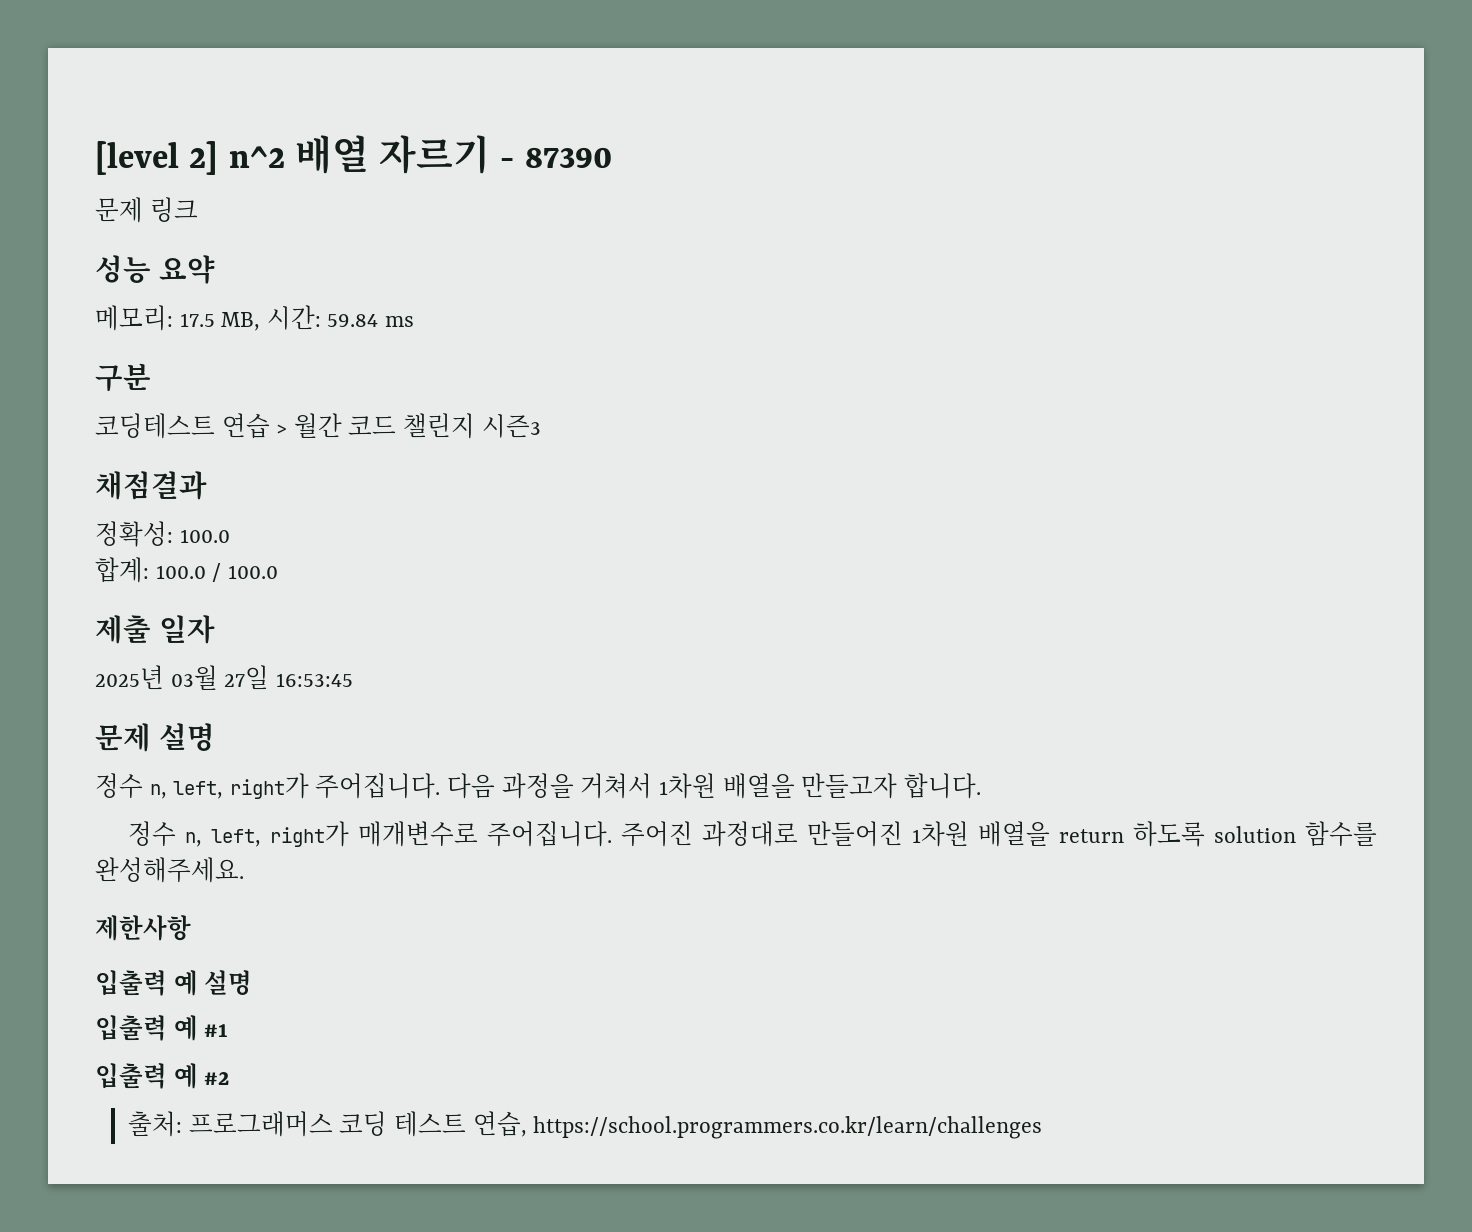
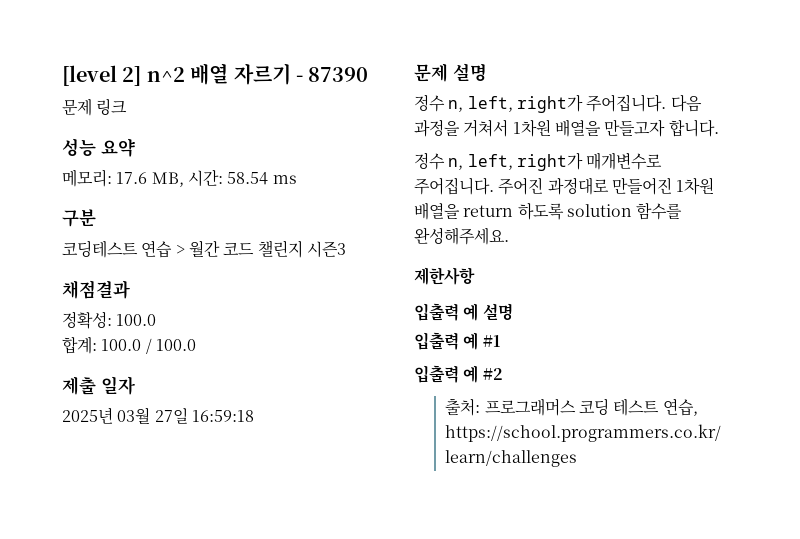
[179,313,215,327] 17.5 -> [116,172,148,184] 17.6
[327,314,379,327] 59.84 -> [227,172,269,185] 58.54
[275,673,353,687] 16:53:45 -> [191,410,254,422] 16:59:18

